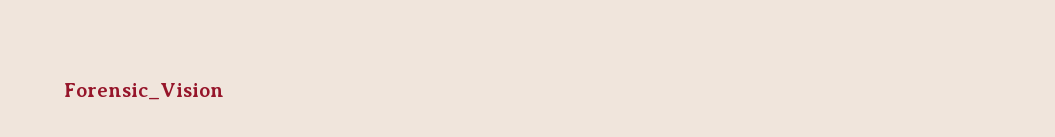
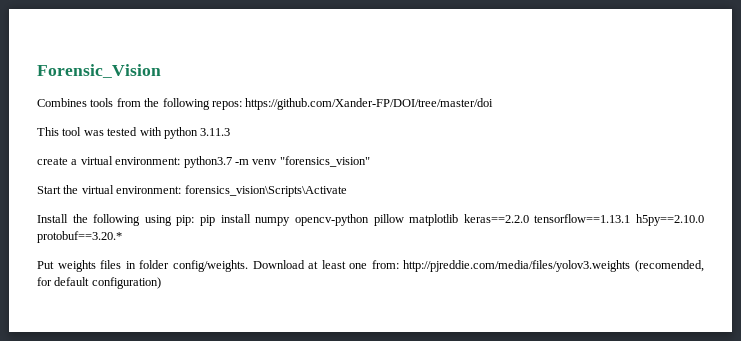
(224, 91) none -> [37,98,494,110] [37,127,231,139] [37,156,370,168] [37,185,347,197] [37,214,705,226] [37,231,122,243] [37,260,704,272] [37,277,161,289] // Combines tools from the following repos: https://github.com/Xander-FP/DOI/tree/master/doi // This tool was tested with python 3.11.3 // create a virtual environment: python3.7 -m venv "forensics_vision" // Start the virtual environment: forensics_vision\Scripts\Activate // Install the following using pip: pip install numpy opencv-python pillow matplotlib keras==2.2.0 tensorflow==1.13.1 h5py==2.10.0 protobuf==3.20.* // Put weights files in folder config/weights. Download at least one from: http://pjreddie.com/media/files/yolov3.weights (recomended, for default configuration)

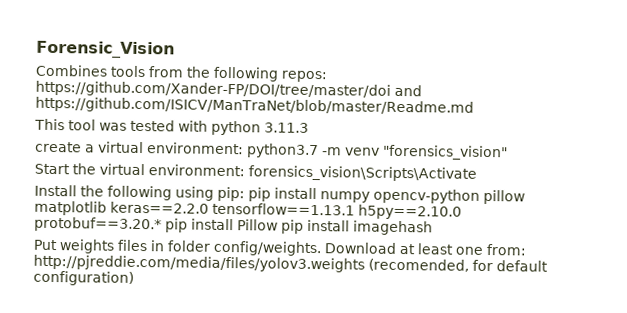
(494, 104) none -> [394,84,422,97] [35,96,474,116] and https://github.com/ISICV/ManTraNet/blob/master/Readme.md
(122, 237) none -> [165,218,433,236] pip install Pillow pip install imagehash

